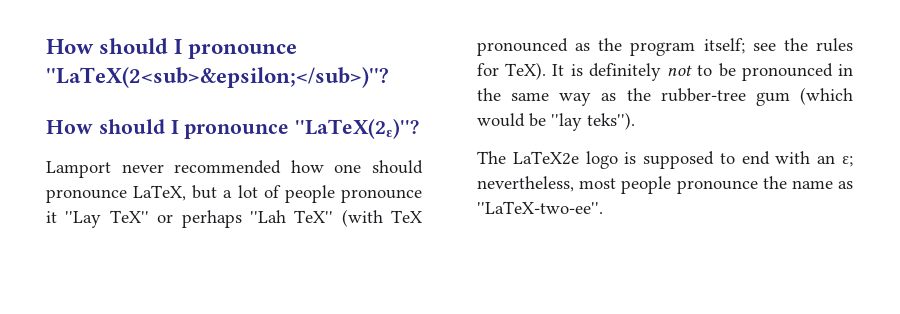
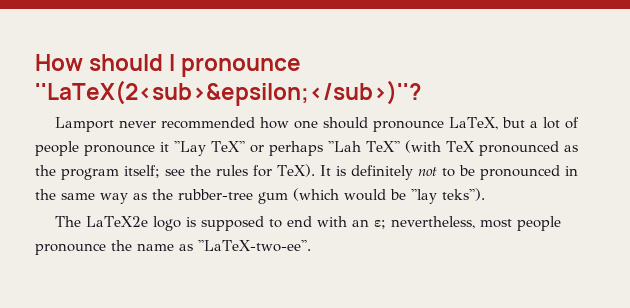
[46,118,420,139] // How should I pronounce ''LaTeX(2ε)''? -> (421, 93) none

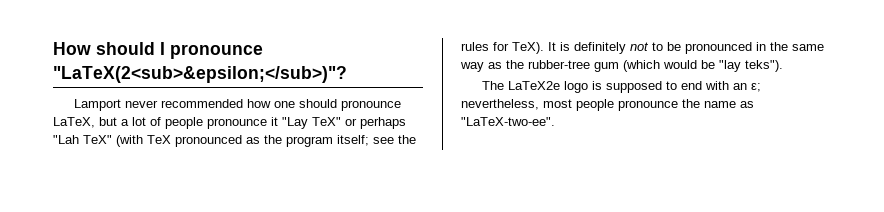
[35,80,421,106] ''LaTeX(2<sub>&epsilon;</sub>)''? -> [53,66,347,83] "LaTeX(2<sub>&epsilon;</sub>)"?
[174,141,400,156] ''Lay TeX'' or perhaps ''Lah TeX'' -> [282,117,406,129] [53,135,112,144] "Lay TeX" or perhaps "Lah TeX"
[411,188,485,204] ''lay teks''). -> [719,60,783,72] "lay teks").
[198,240,311,252] ''LaTeX-two-ee''. -> [461,117,555,126] "LaTeX-two-ee".

